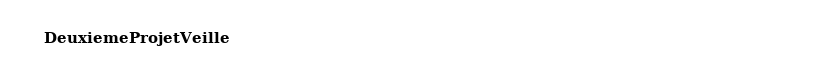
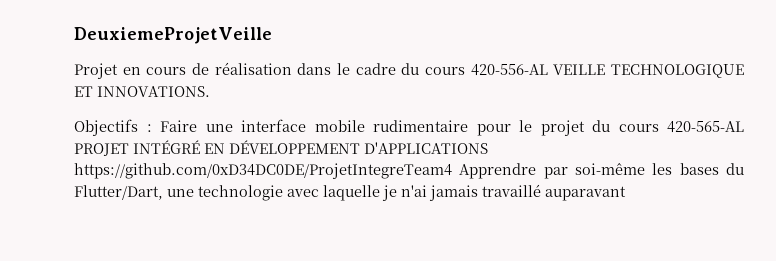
(230, 39) none -> [74,62,745,79] [74,86,210,97] [74,119,744,136] [74,140,488,156] [74,163,745,179] [74,184,626,201] // Projet en cours de réalisation dans le cadre du cours 420-556-AL VEILLE TECHNOLOGIQUE ET INNOVATIONS. // Objectifs : Faire une interface mobile rudimentaire pour le projet du cours 420-565-AL PROJET INTÉGRÉ EN DÉVELOPPEMENT D'APPLICATIONS https://github.com/0xD34DC0DE/ProjetIntegreTeam4 Apprendre par soi-même les bases du Flutter/Dart, une technologie avec laquelle je n'ai jamais travaillé auparavant

